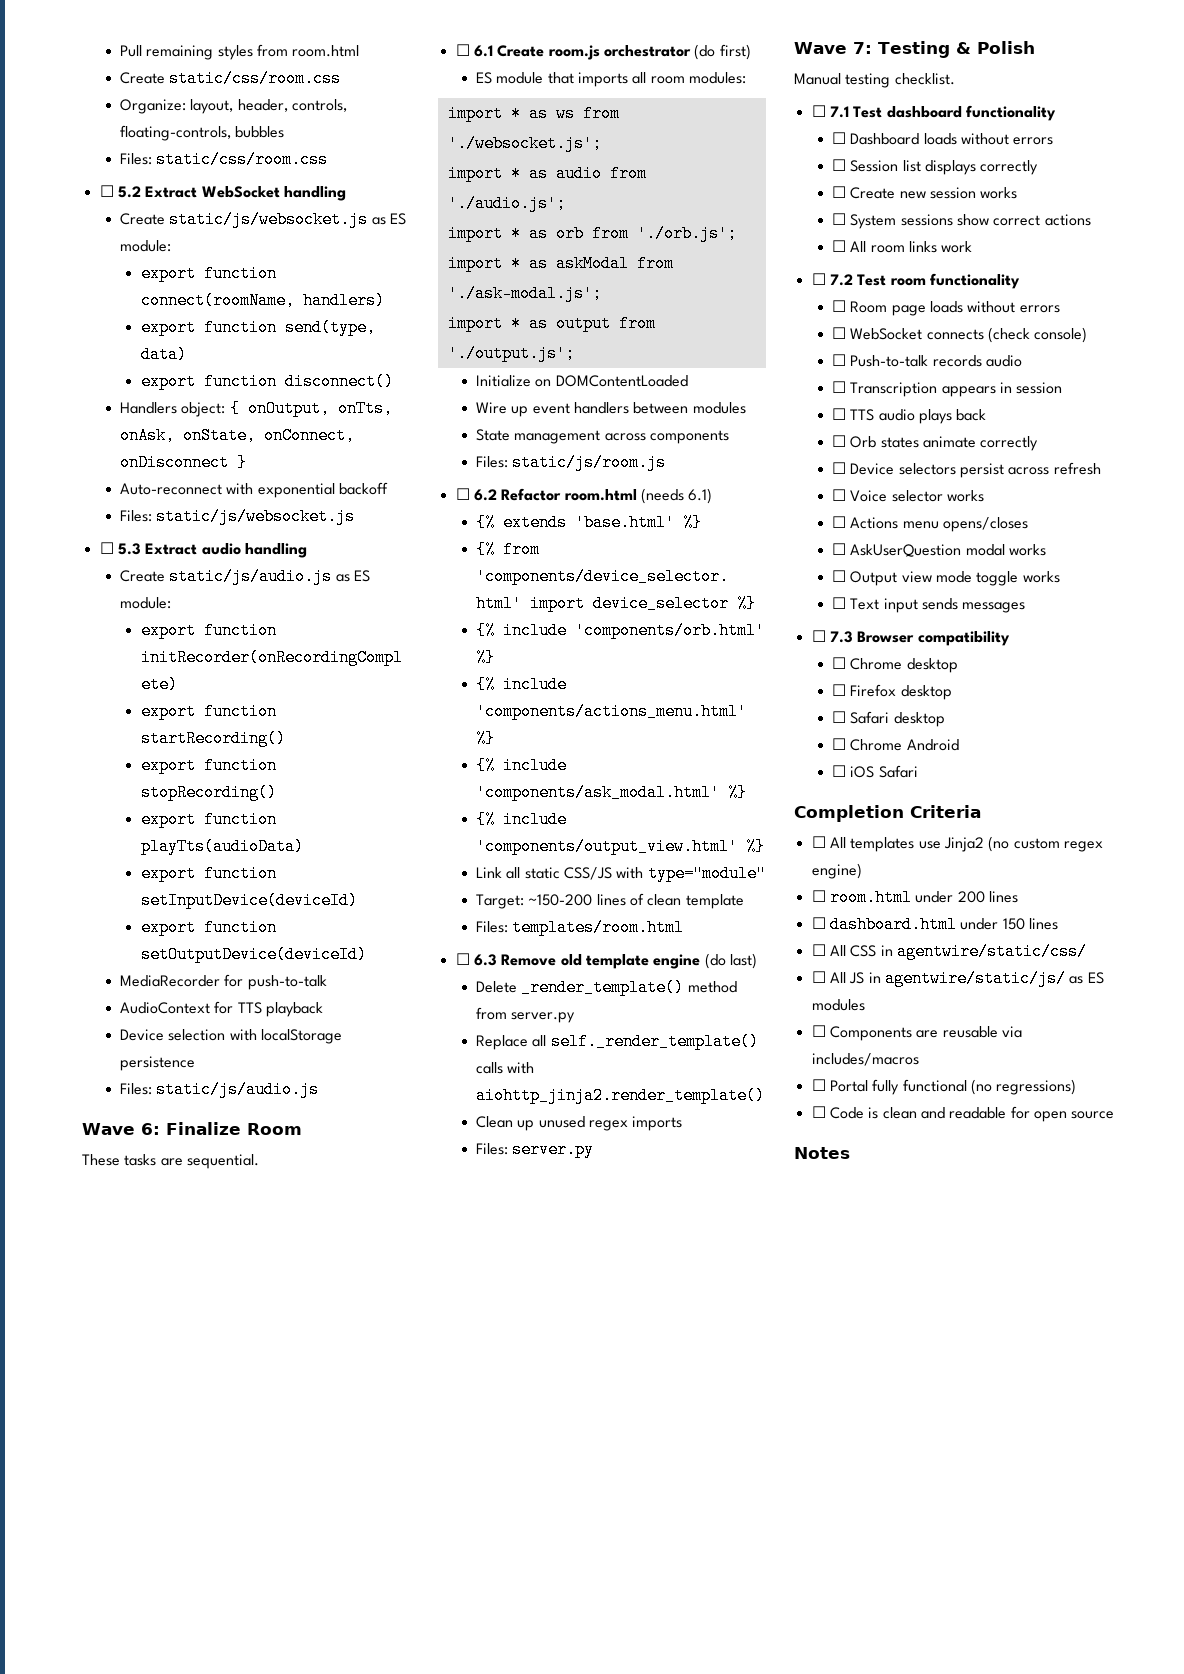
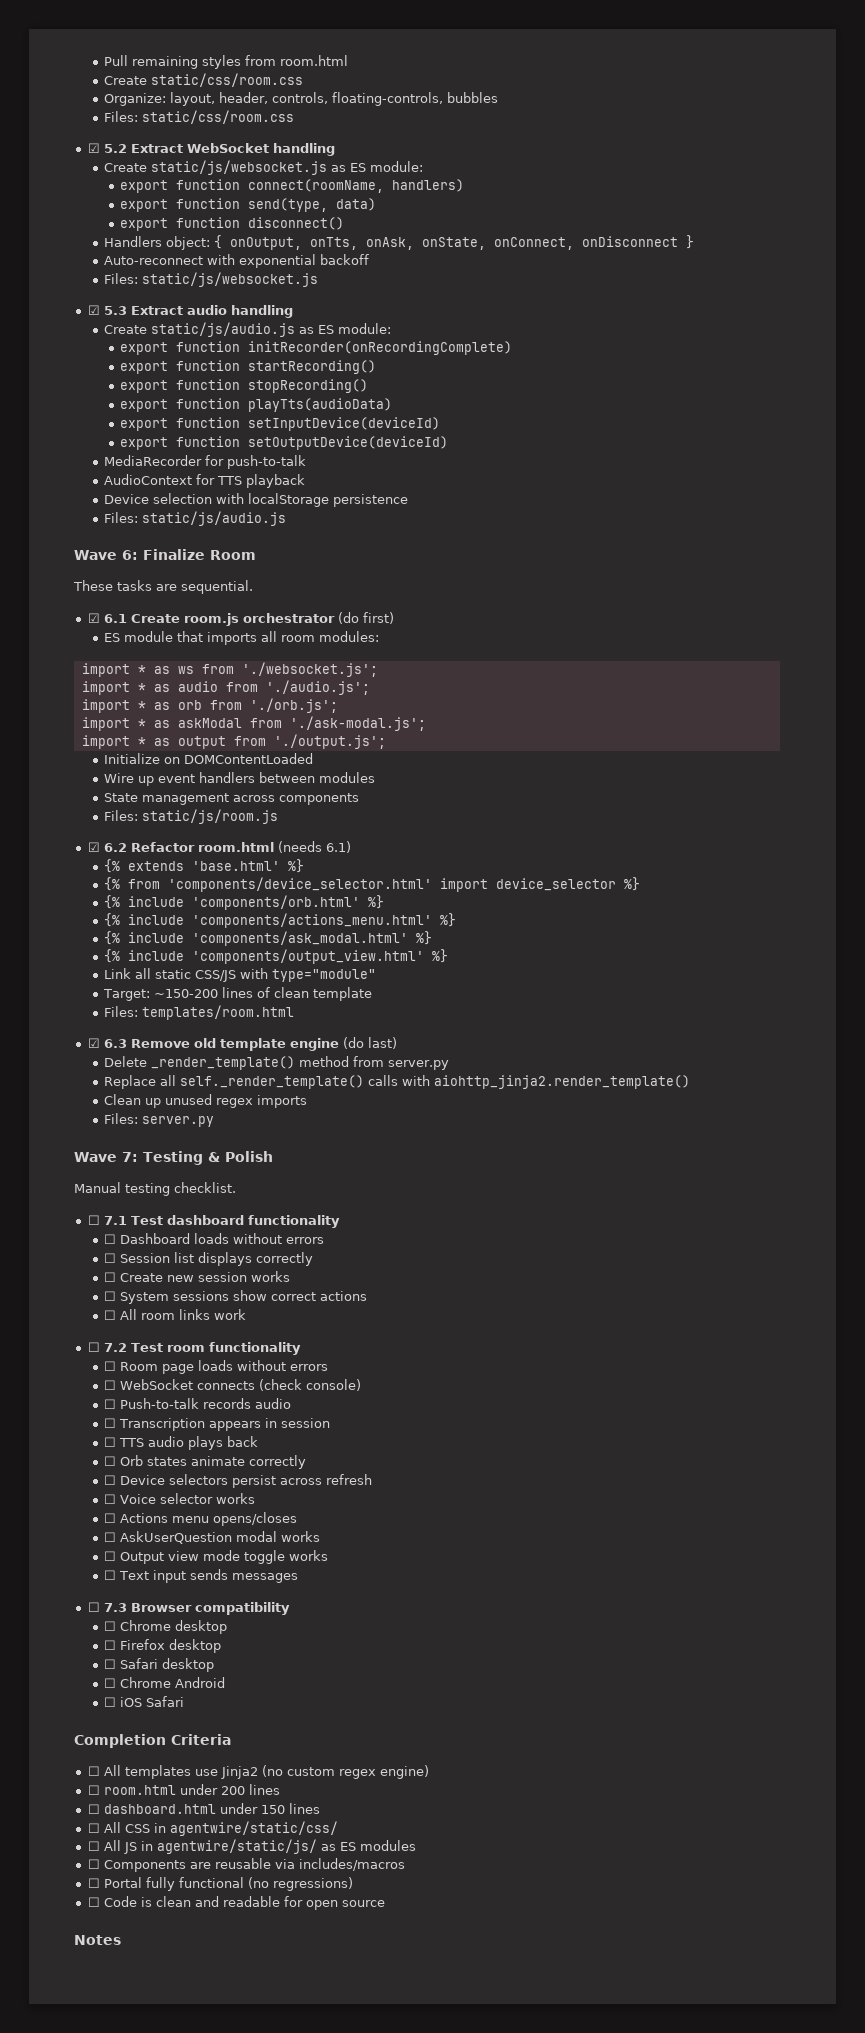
[99,185,114,197] ☐ -> [87,143,100,153] ☑
[99,542,114,554] ☐ -> [87,305,100,315] ☑
[455,44,470,56] ☐ -> [87,613,100,623] ☑
[455,488,470,500] ☐ -> [87,842,100,852] ☑
[455,953,470,965] ☐ -> [87,1038,100,1048] ☑

